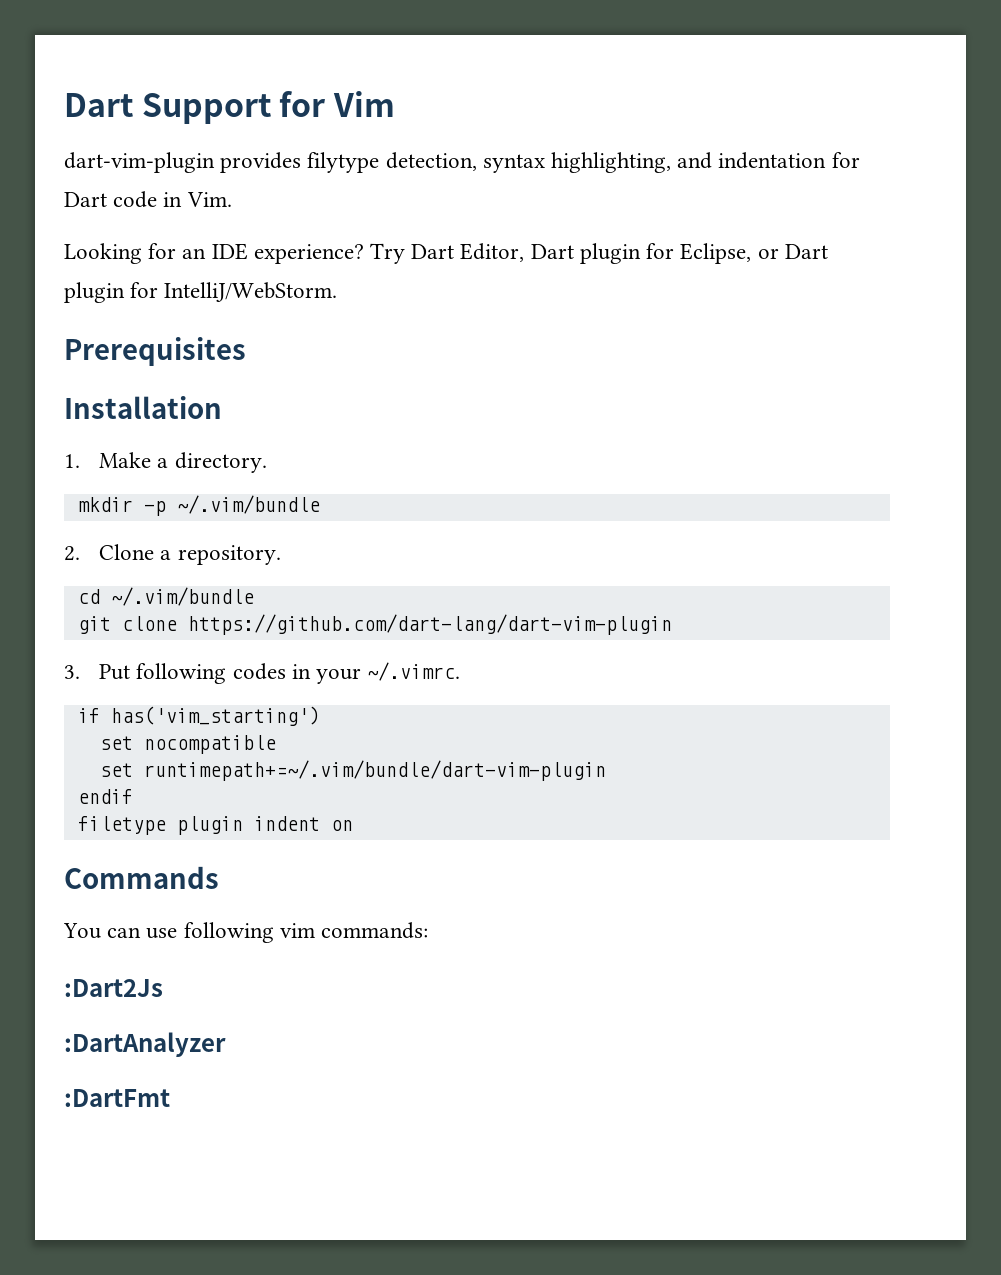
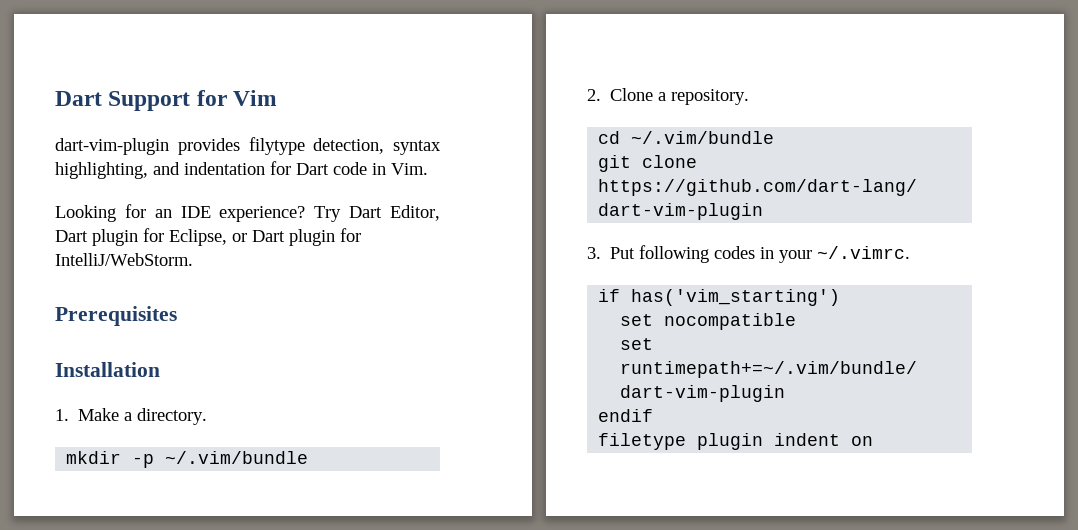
[64,866,219,889] [63,922,429,943] [64,979,163,997] [64,1032,226,1057] [64,1089,170,1107] // Commands // You can use following vim commands: // :Dart2Js // :DartAnalyzer // :DartFmt -> (874, 441) none

